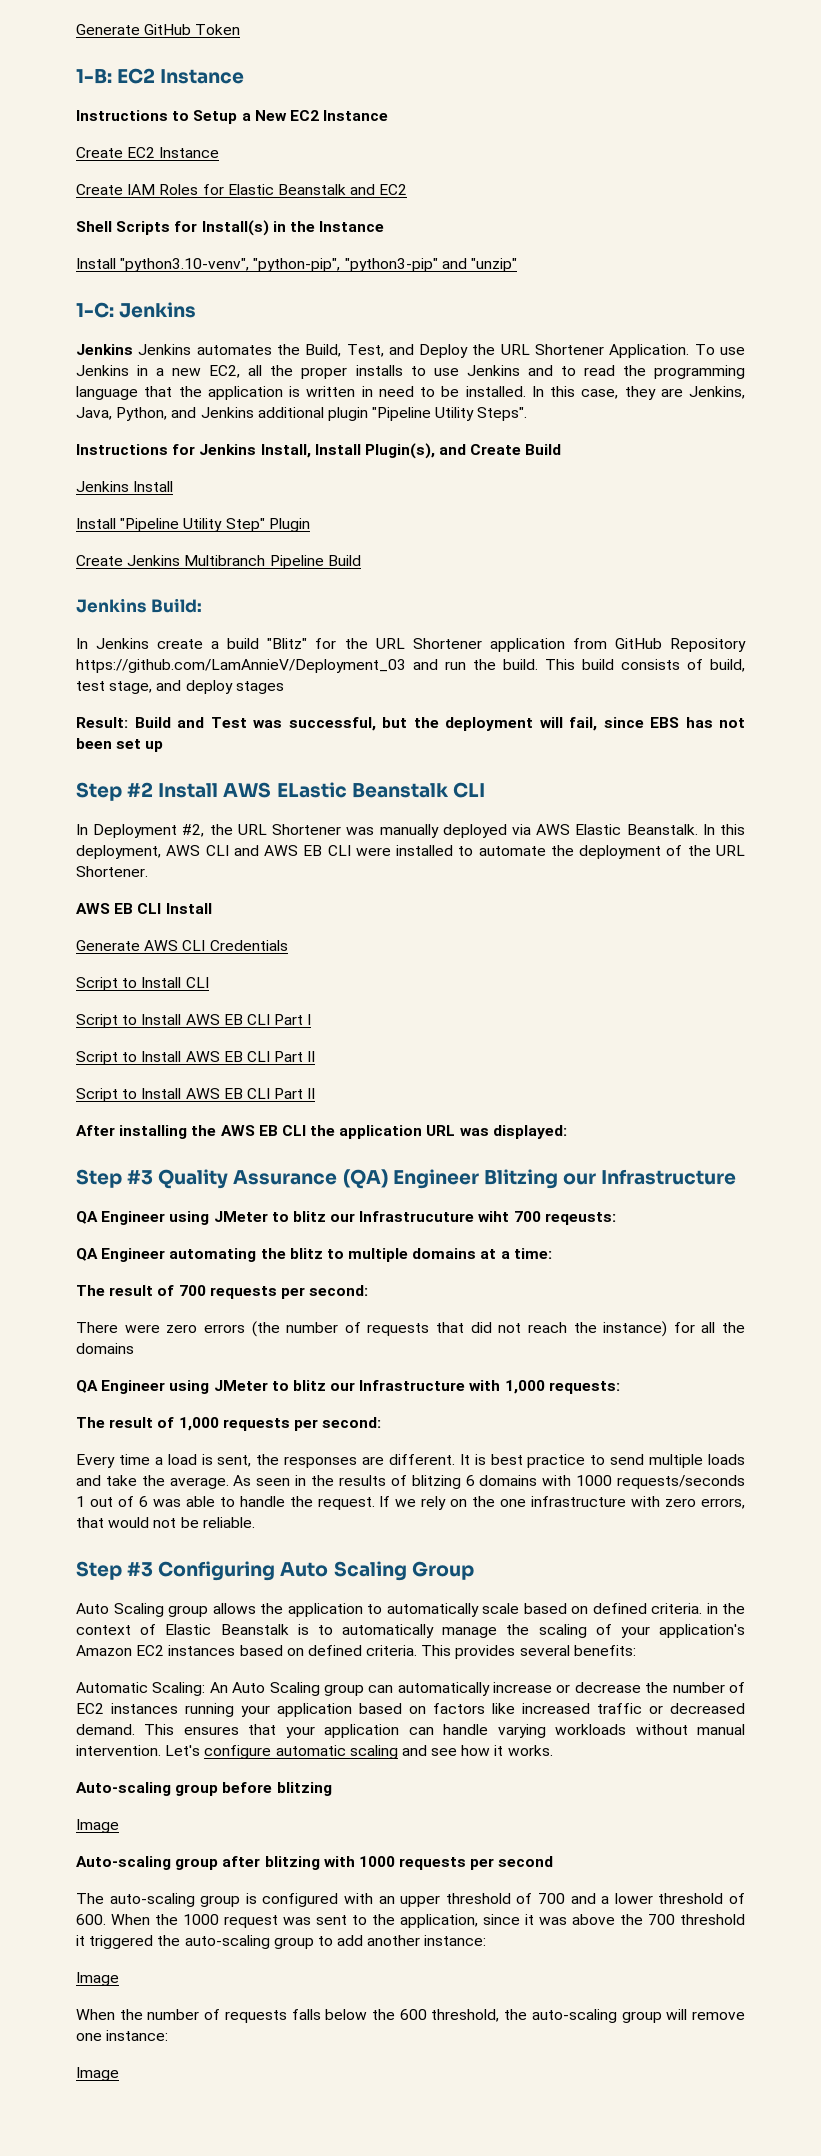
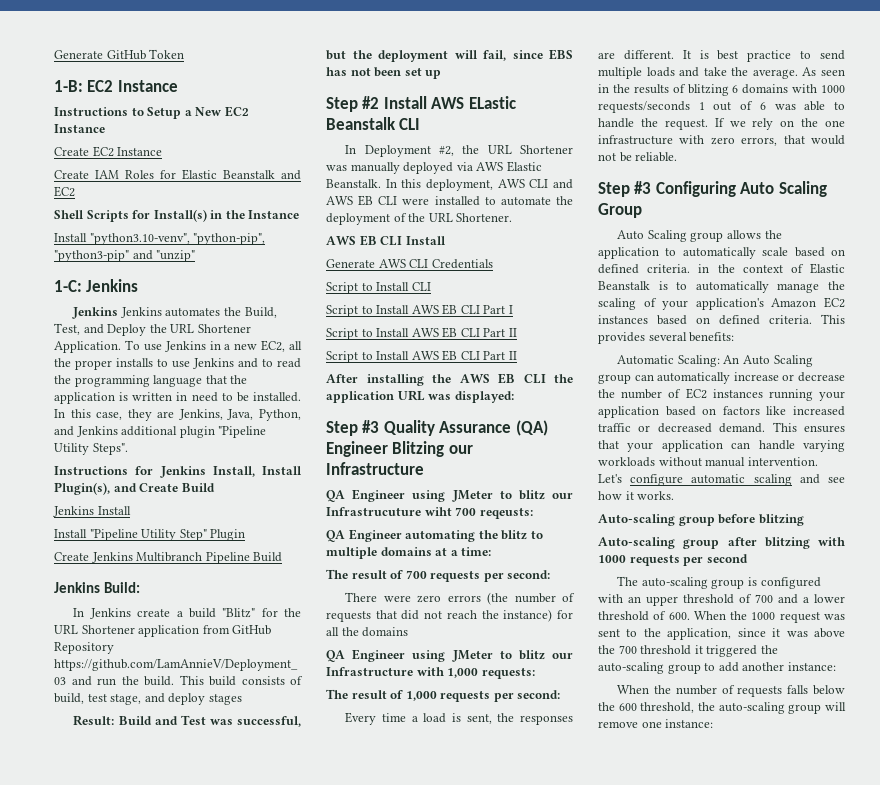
[76,1819,119,1833] // Image -> (804, 520) none
[76,1972,119,1986] // Image -> (836, 666) none
[76,2067,119,2081] // Image -> (714, 723) none

